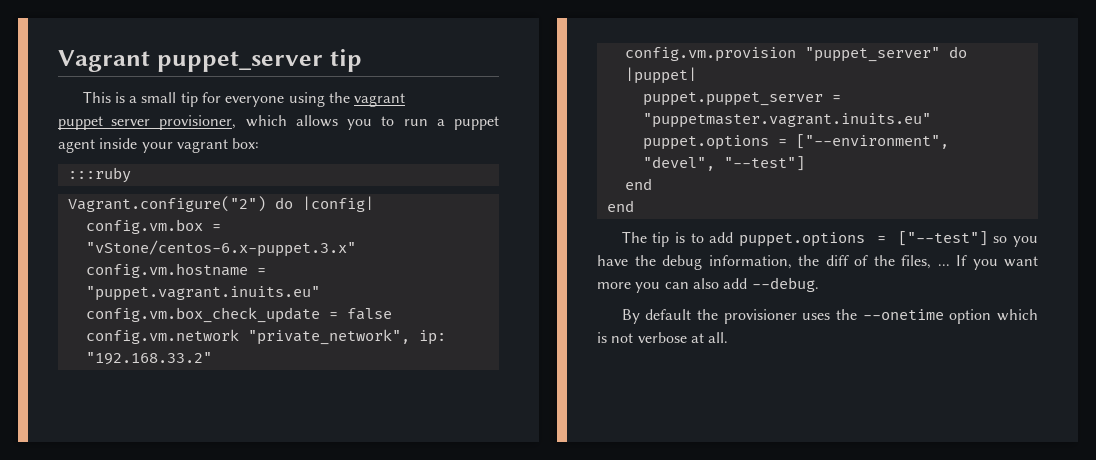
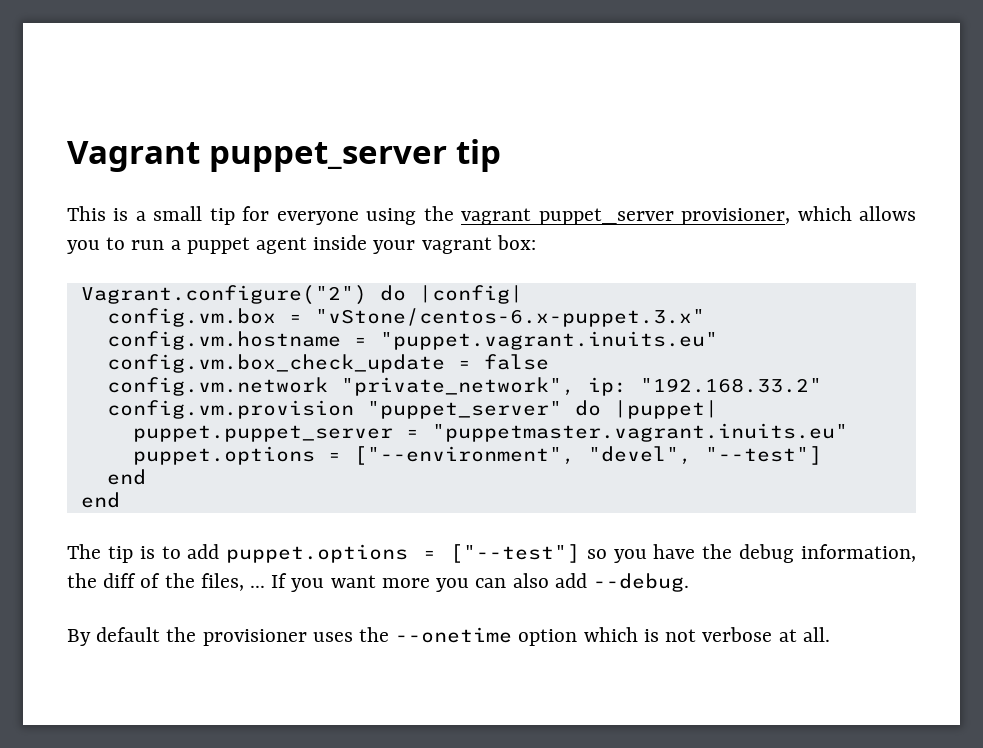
[67,167,131,183] // :::ruby -> (536, 242) none

